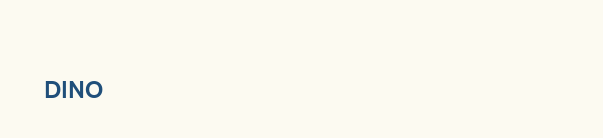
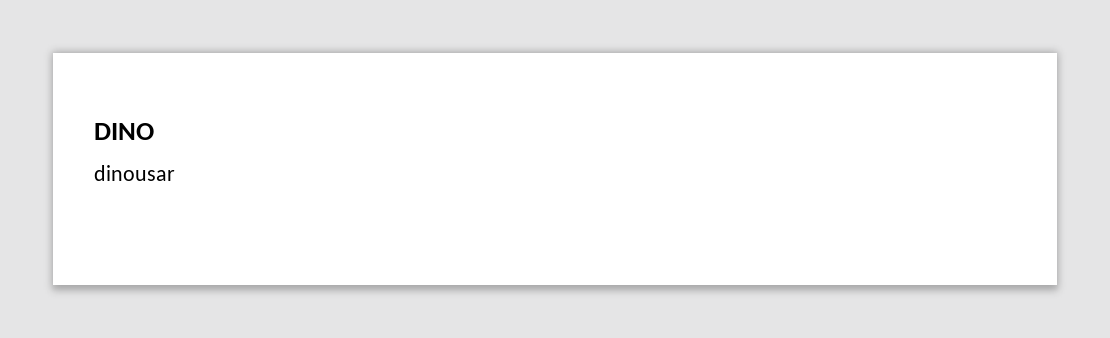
(103, 89) none -> [94,165,175,181] // dinousar

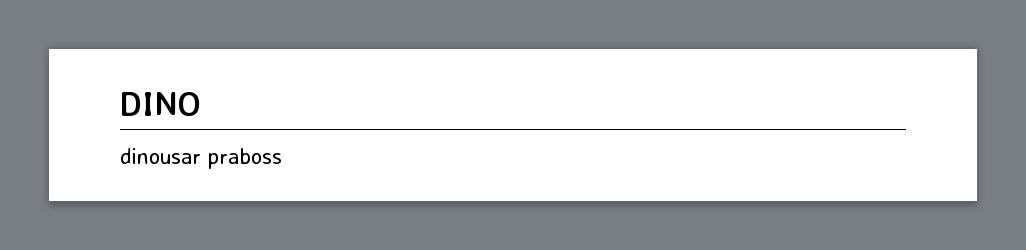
(175, 173) none -> [207,148,282,169] praboss

